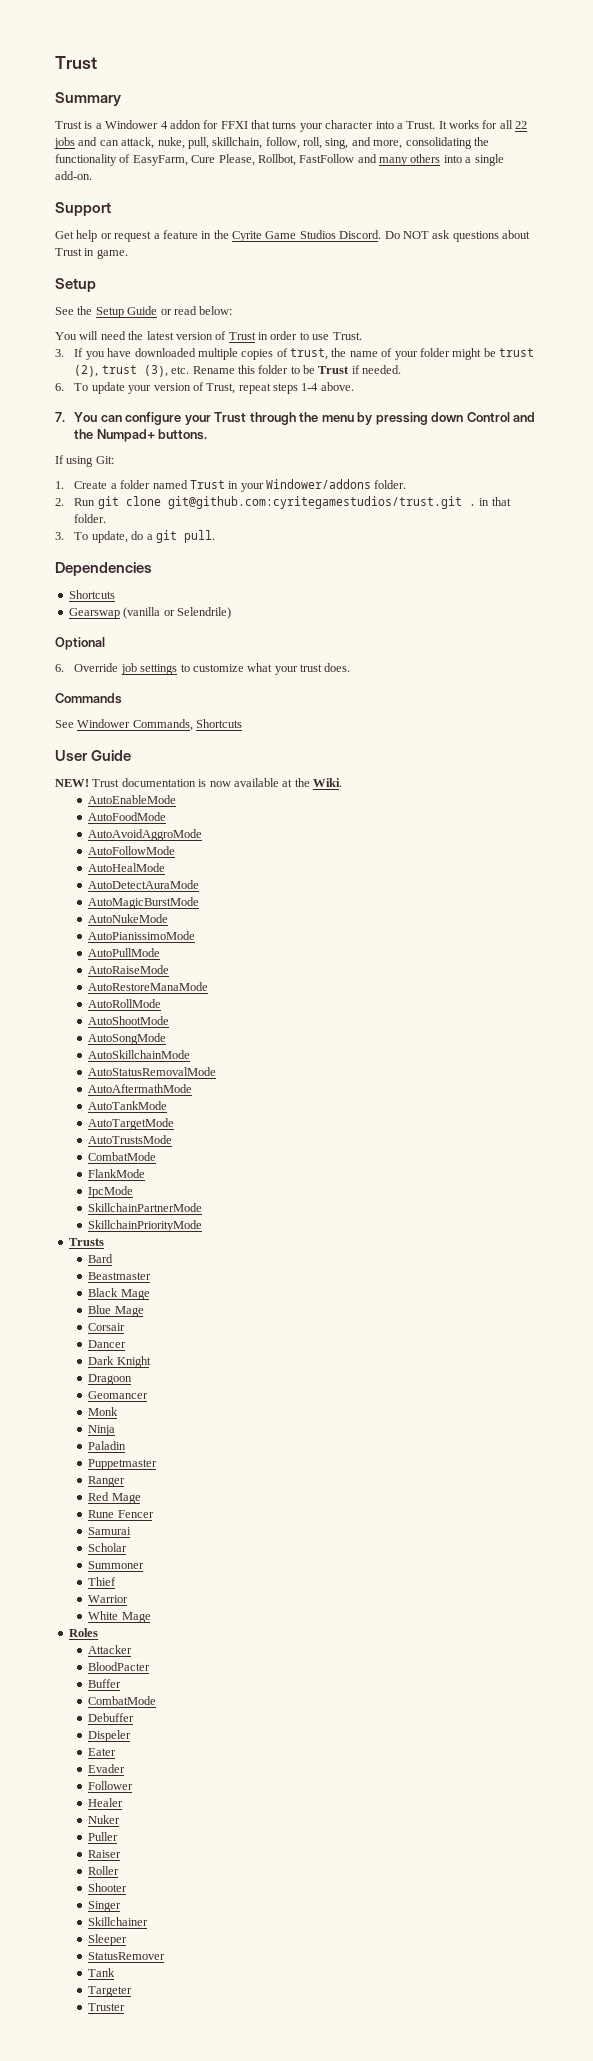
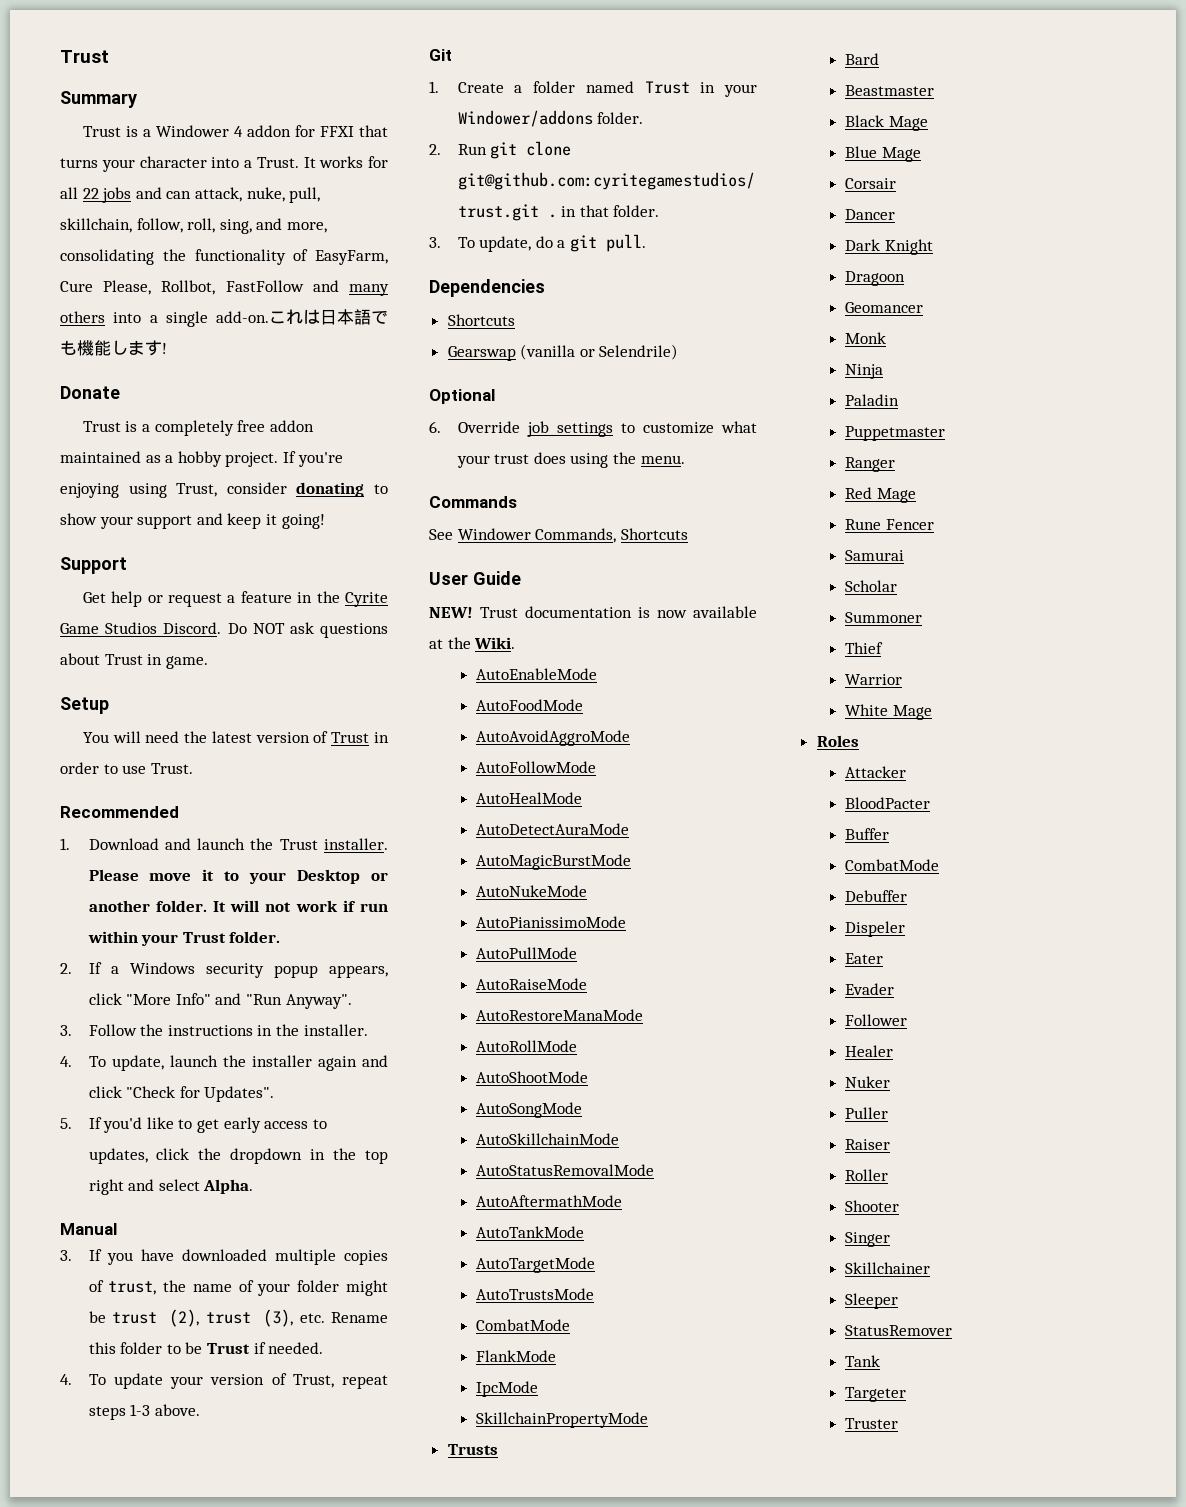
(92, 175) none -> [269,309,388,325] [60,340,167,356] [60,386,120,399] [82,420,314,436] [60,451,343,467] [60,482,388,498] [60,513,325,529] これは日本語でも機能します! // Donate // Trust is a completely free addon maintained as a hobby project. If you're enjoying using Trust, consider donating to show your support and keep it going!
[55,306,233,318] // See the Setup Guide or read below: -> (109, 705) none
(362, 336) none -> [60,806,179,818] [60,838,388,850] [88,869,388,884] [88,900,388,912] [87,931,281,946] [60,962,388,978] [88,993,352,1009] [60,1024,368,1036] [60,1055,388,1071] [88,1086,275,1102] [60,1117,327,1133] [88,1148,388,1164] [88,1179,254,1195] [60,1223,117,1235] // Recommended // 1. Download and launch the Trust installer. Please move it to your Desktop or another folder. It will not work if run within your Trust folder. // 2. If a Windows security popup appears, click "More Info" and "Run Anyway". // 3. Follow the instructions in the installer. // 4. To update, launch the installer again and click "Check for Updates". // 5. If you'd like to get early access to updates, click the dropdown in the top right and select Alpha. // Manual
[55,383,64,391] 6. -> [60,1374,72,1385] 4.
[301,383,319,391] 1-4 -> [130,1404,151,1416] 1-3
[55,412,536,425] [74,429,208,442] [55,455,114,467] 7. You can configure your Trust through the menu by pressing down Control and the Numpad+ buttons. // If using Git: -> [429,49,452,61] Git
[324,663,351,672] does. -> [533,452,685,468] does using the menu.
[88,1203,203,1212] [88,1220,203,1232] SkillchainPartnerMode // SkillchainPriorityMode -> [476,1412,649,1428] SkillchainPropertyMode

